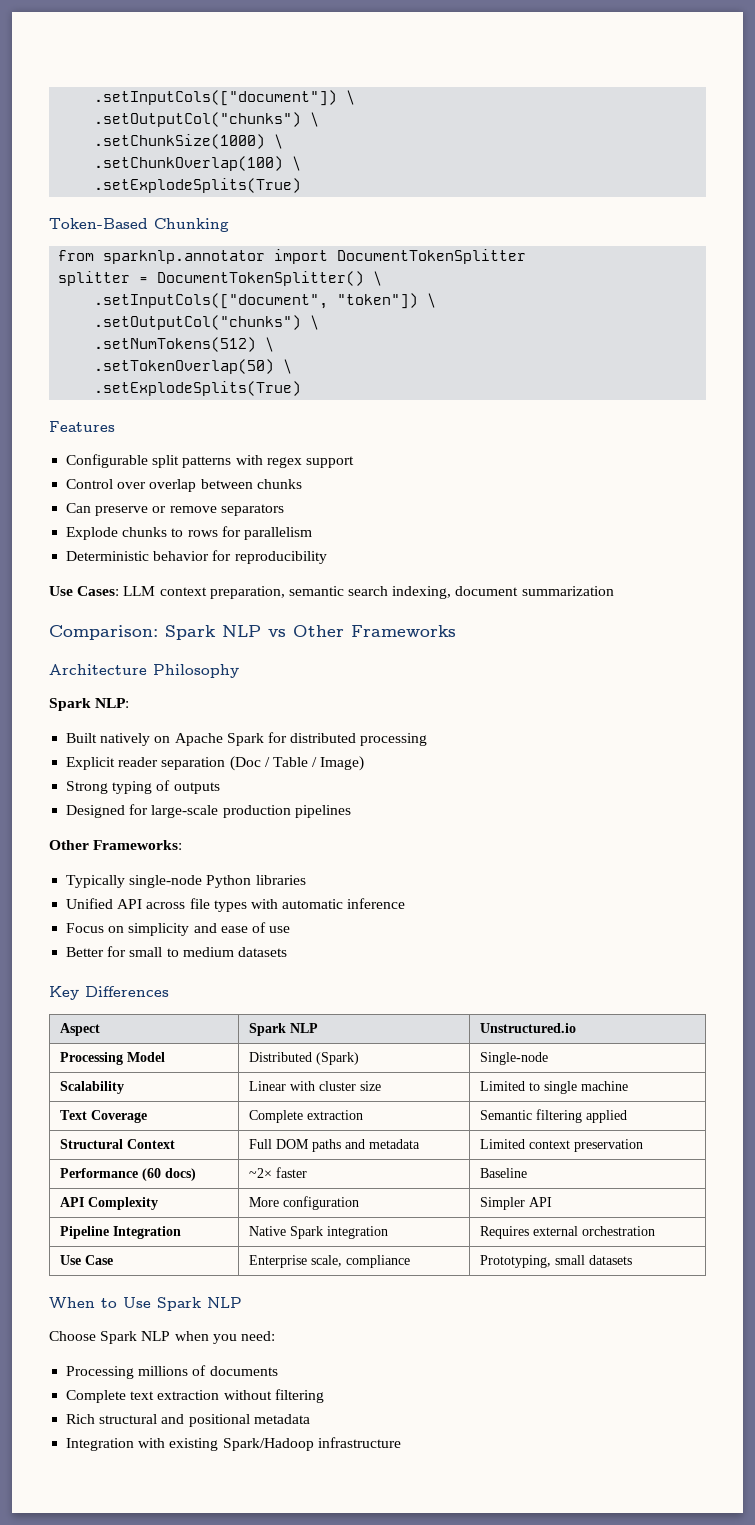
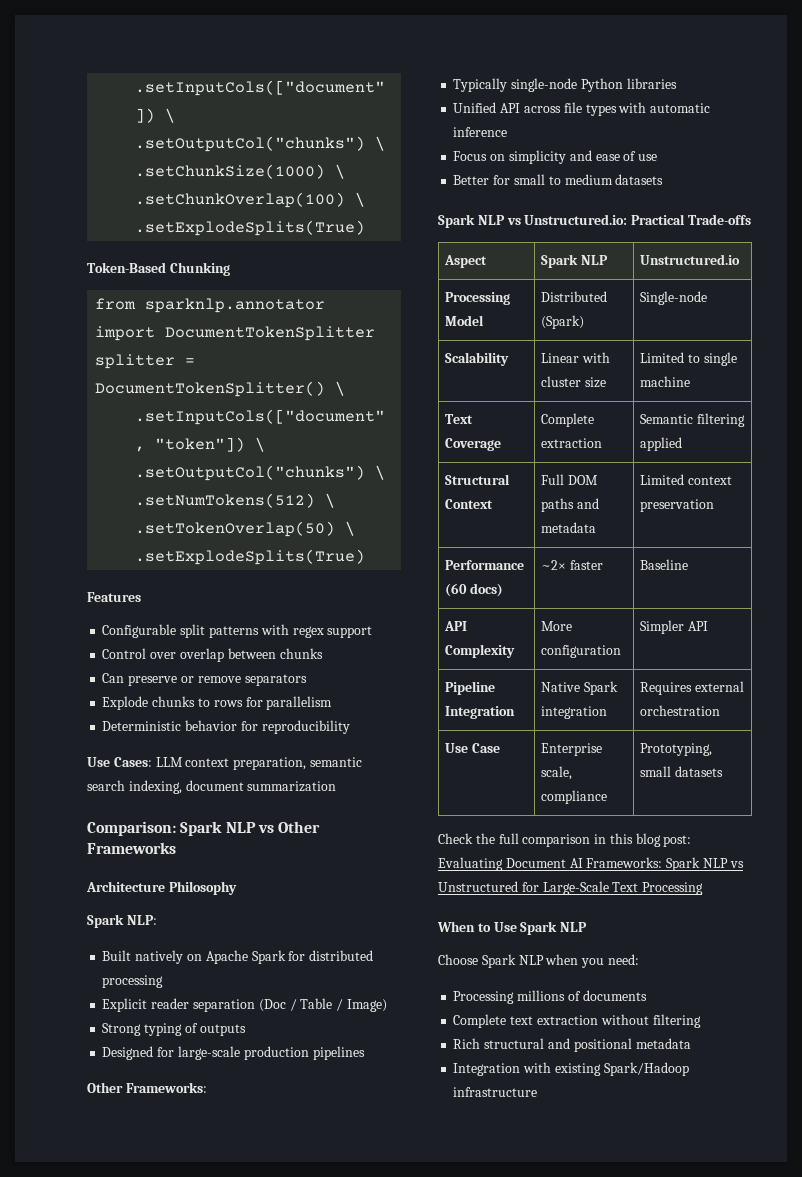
[49,986,169,1000] Key Differences -> [438,214,751,228] Spark NLP vs Unstructured.io: Practical Trade-offs
(633, 1260) none -> [438,833,692,847] [438,857,744,871] [438,881,704,895] // Check the full comparison in this blog post: Evaluating Document AI Frameworks: Spark NLP vs Unstructured for Large-Scale Text Processing

